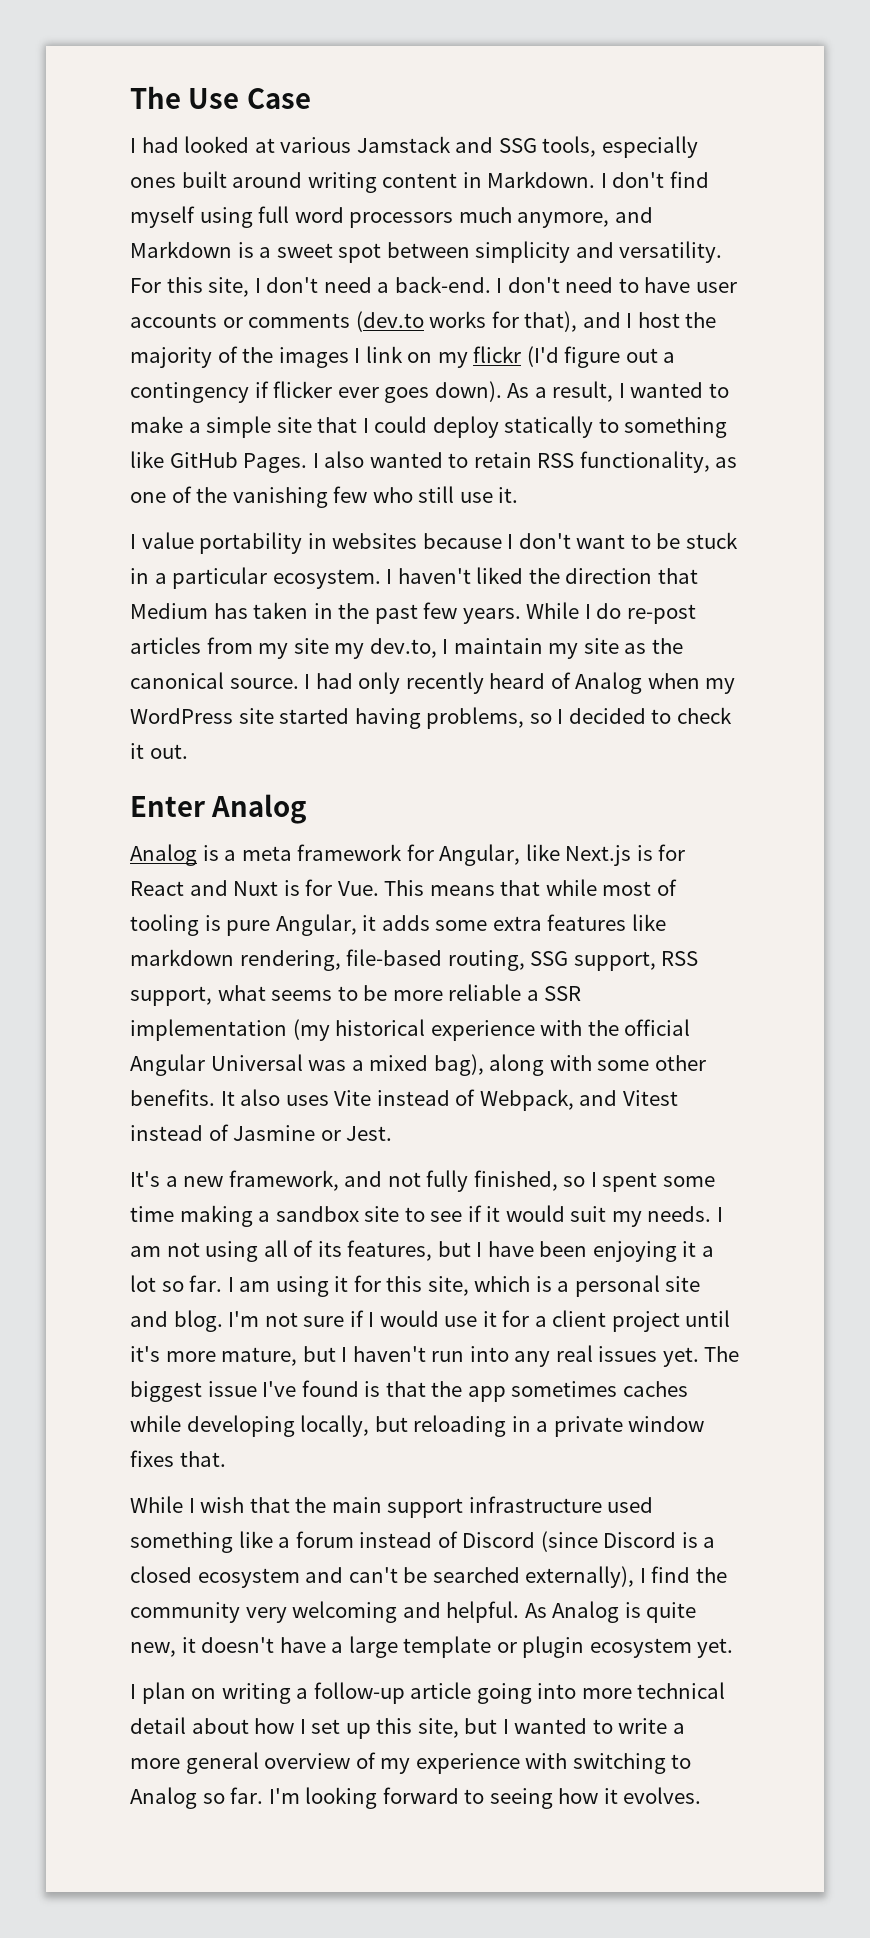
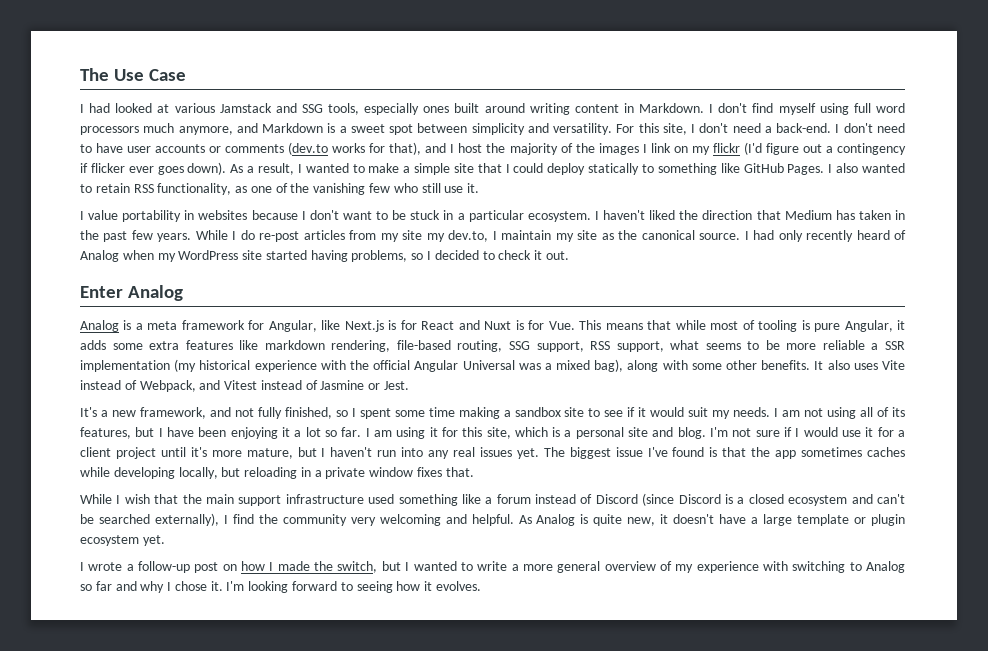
[141,1682,726,1704] [130,1717,459,1739] plan on writing a follow-up article going into more technical detail about how I set up this site, -> [88,561,378,573] wrote a follow-up post on how I made the switch,
[230,1787,264,1804] far. -> [95,581,223,593] far and why I chose it.

